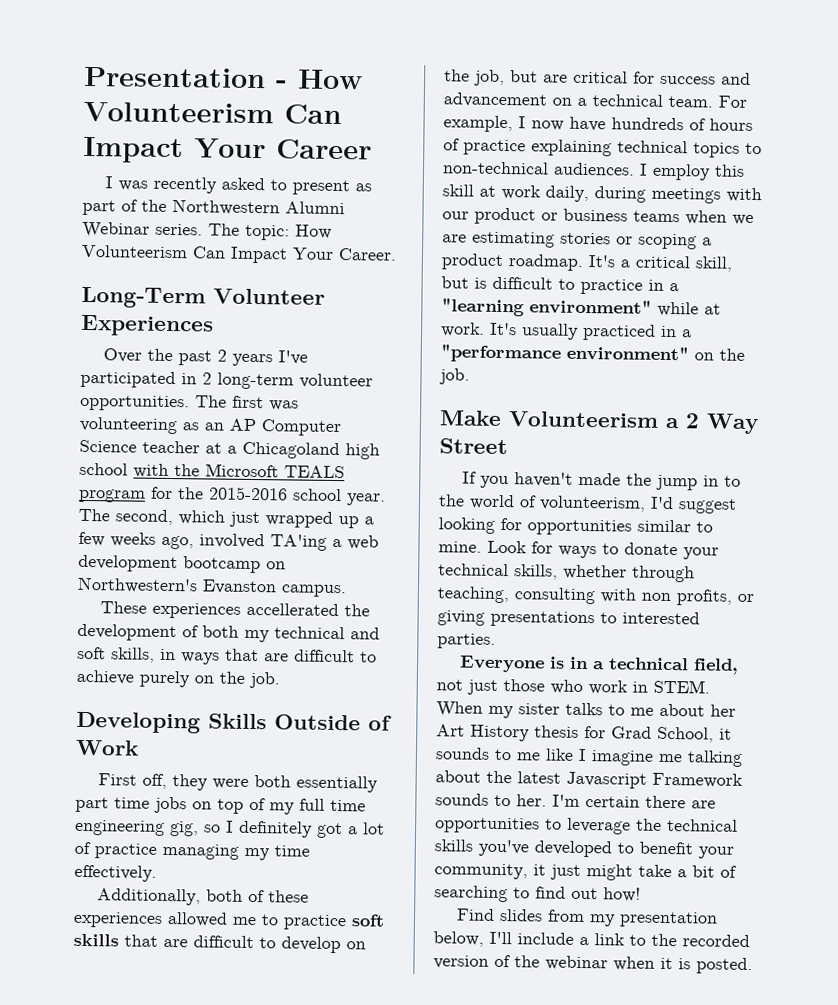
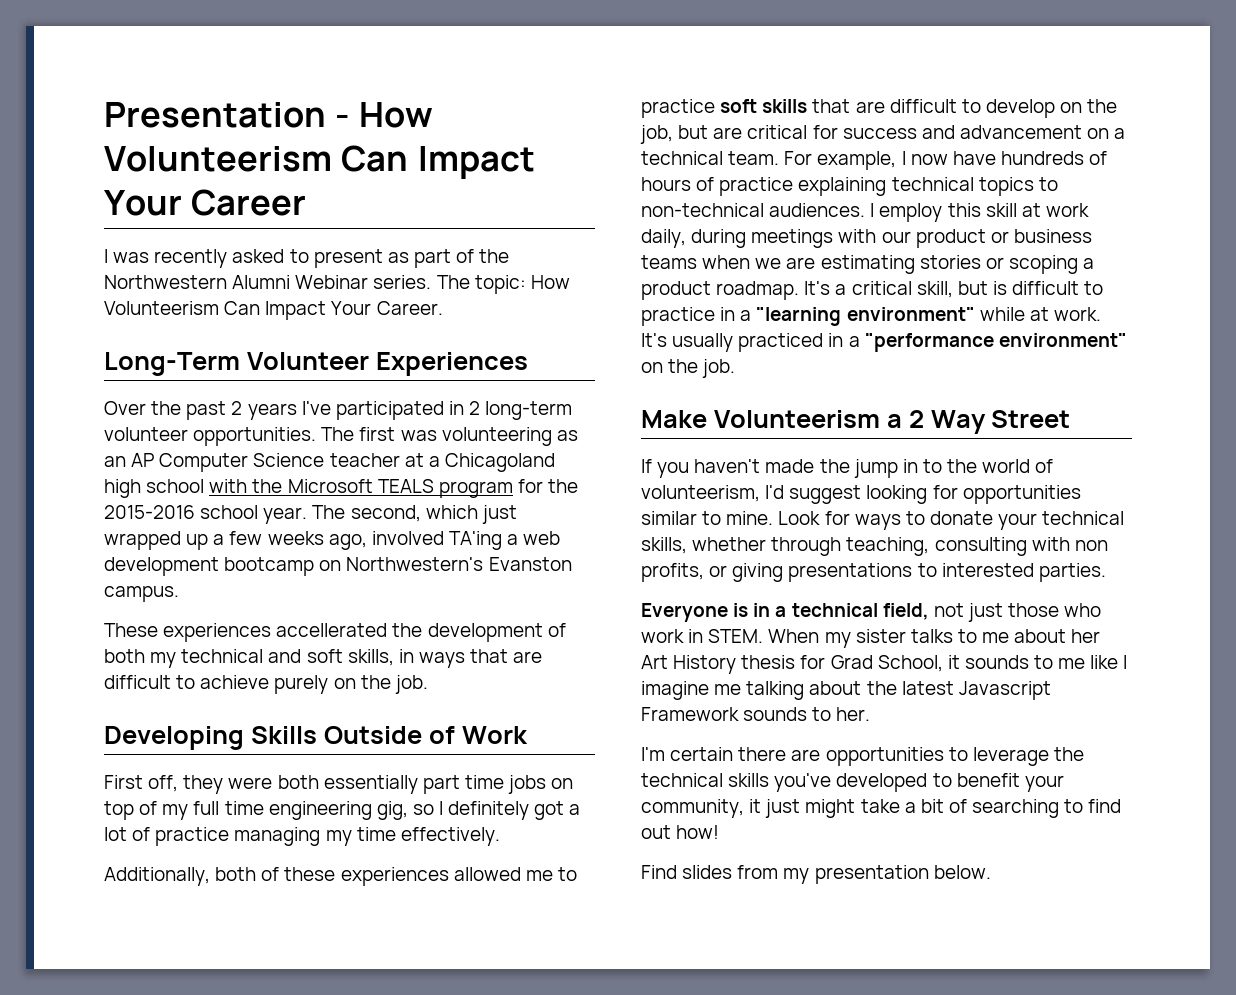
(547, 800) none -> (871, 714) //
[433,931,750,948] [433,954,753,975] below, I'll include a link to the recorded version of the webinar when it is posted. -> [933,865,991,879] below.

